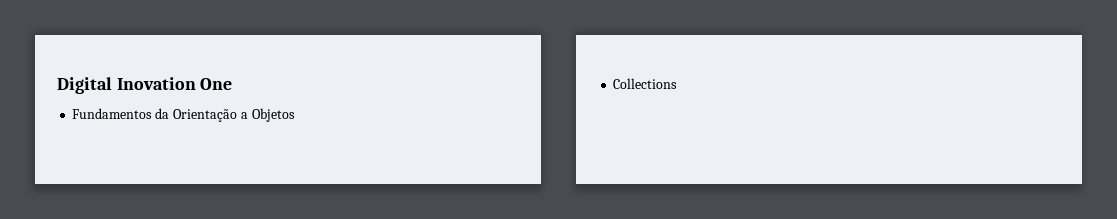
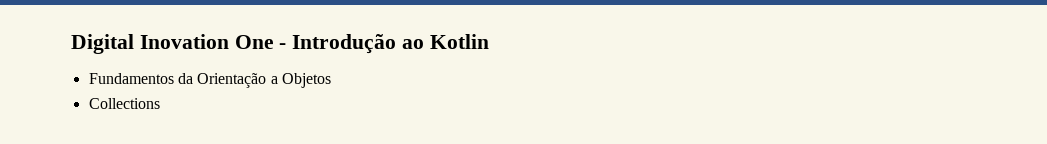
(233, 84) none -> [279,34,489,54] - Introdução ao Kotlin

